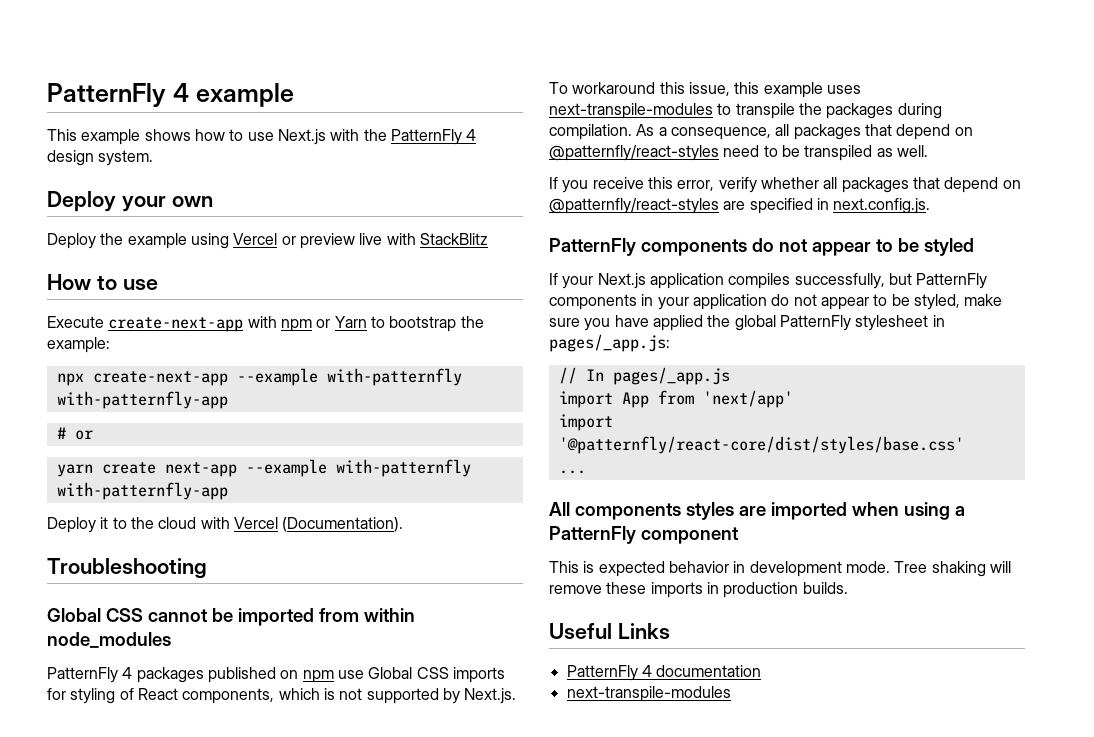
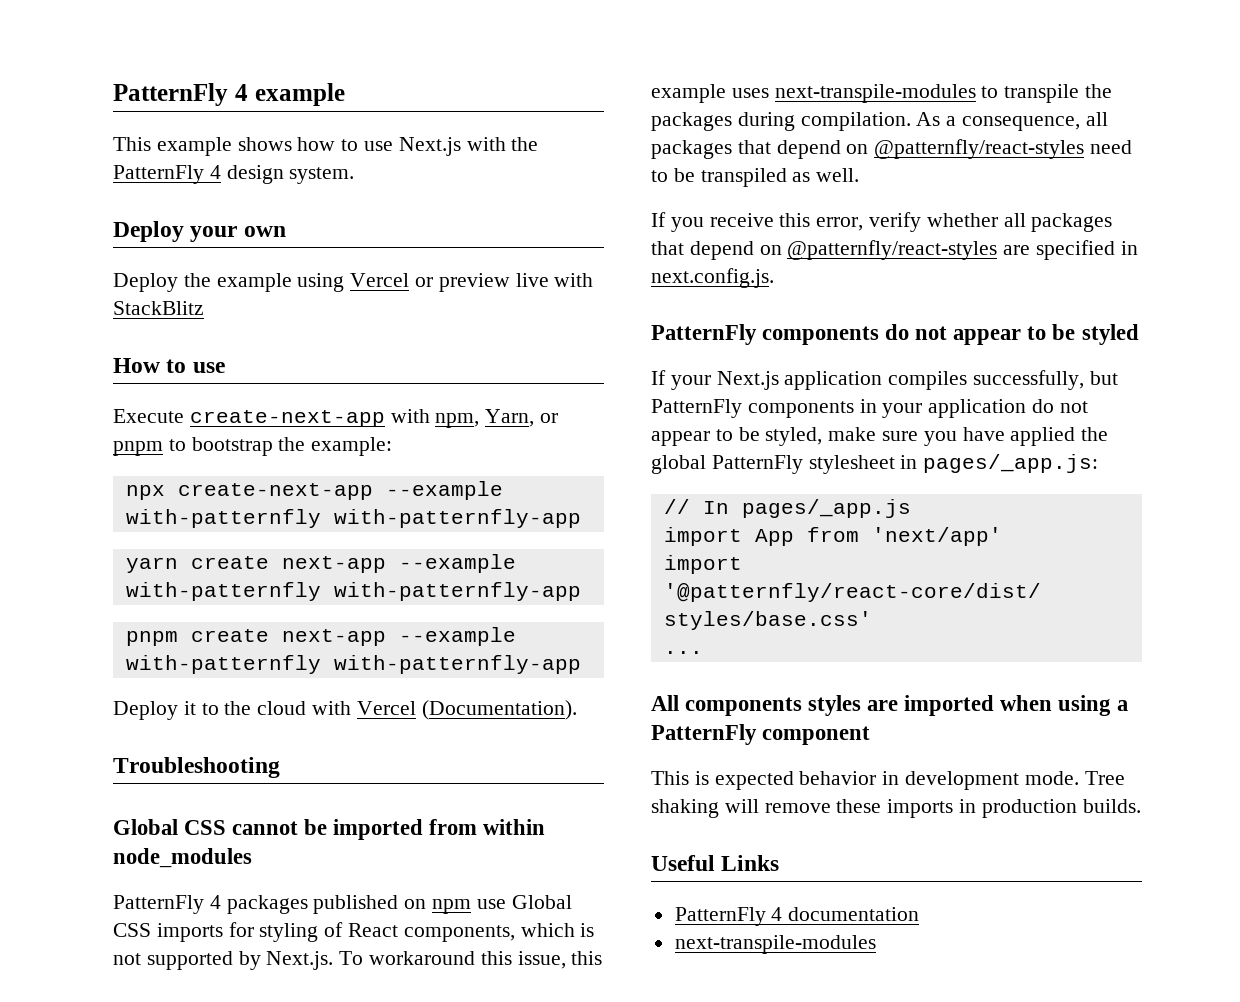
[280,316,367,332] npm or Yarn -> [435,409,559,428] [113,441,163,456] npm, Yarn, or pnpm
[56,427,93,440] [56,464,93,477] # or // yarn -> [125,554,516,573] [125,582,581,601] [125,631,178,646] yarn create next-app --example with-patternfly with-patternfly-app // pnpm

